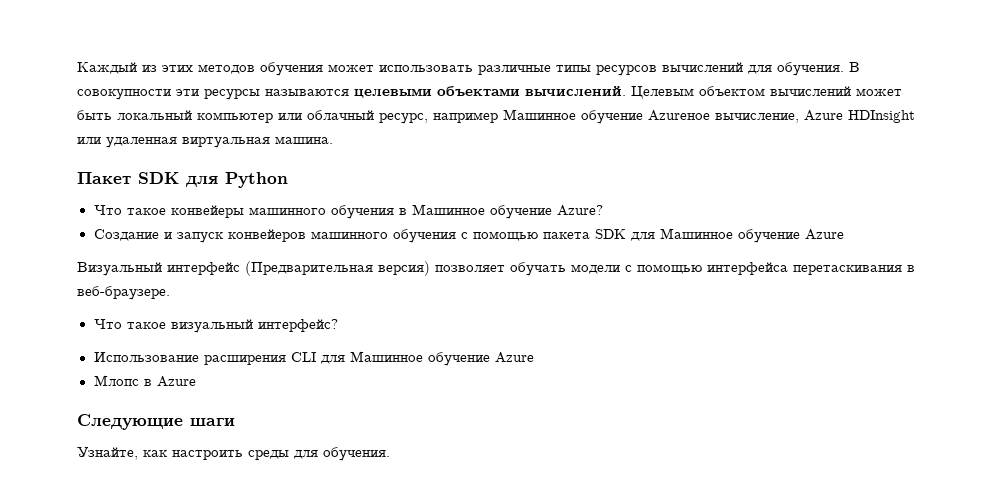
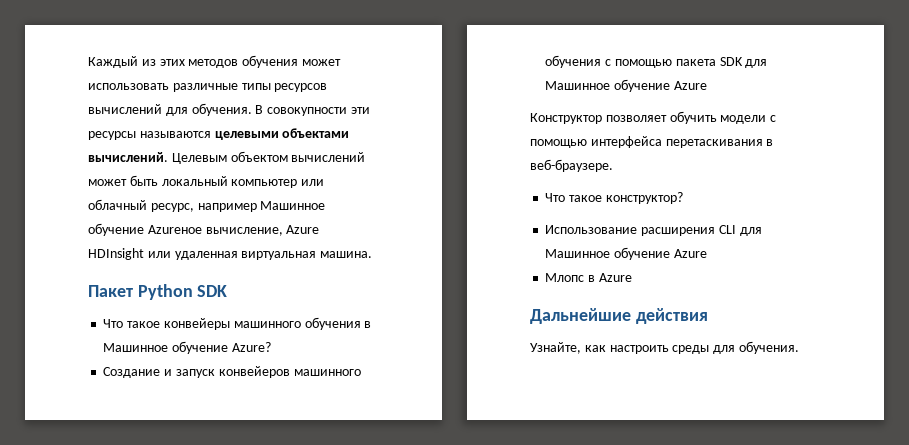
[138,172,288,188] SDK для Python -> [137,284,228,300] Python SDK
[77,261,566,276] Визуальный интерфейс (Предварительная версия) позволяет обучать -> [530,111,717,124] Конструктор позволяет обучить
[170,319,338,333] визуальный интерфейс? -> [605,192,683,204] конструктор?
[77,414,235,430] Следующие шаги -> [530,308,708,324] Дальнейшие действия

